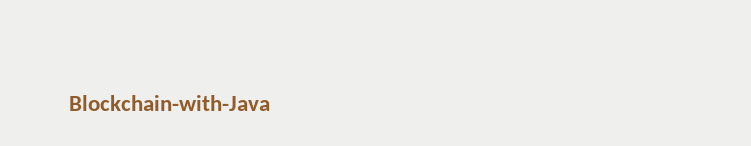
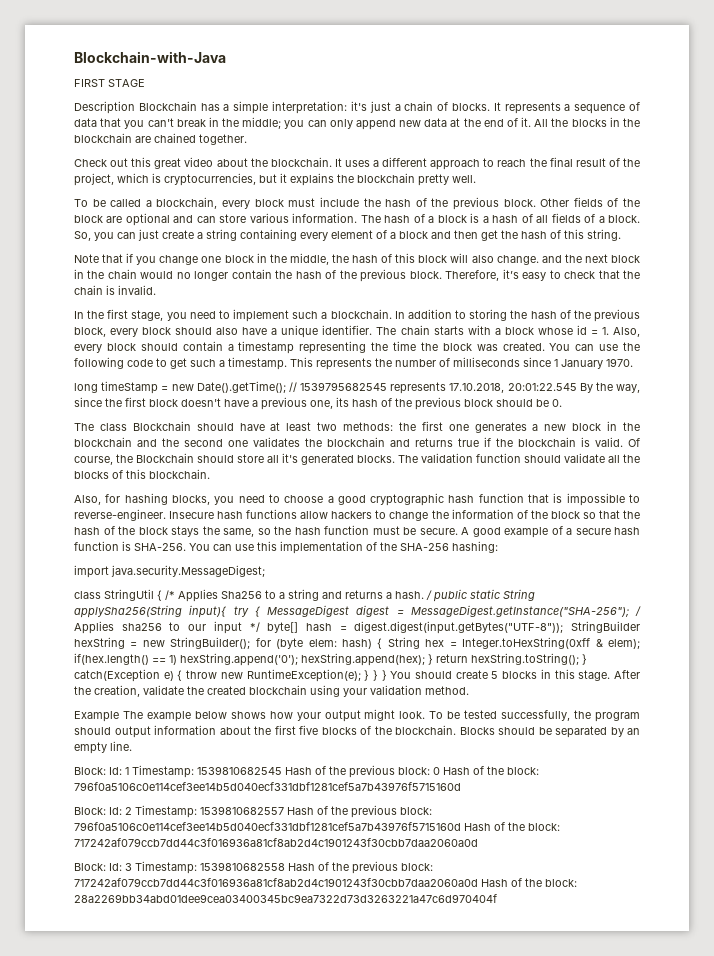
(270, 103) none -> [74,79,145,87] [74,101,640,114] [74,117,640,130] [74,133,247,145] [74,157,640,170] [74,173,476,186] [74,197,640,210] [74,213,641,226] [74,229,621,241] [74,253,640,265] [74,269,640,282] [74,285,156,295] [74,309,640,322] [74,325,640,338] [74,341,640,354] [74,357,633,370] [74,381,640,394] [74,397,562,410] [74,421,640,433] [74,437,640,447] [74,453,640,465] [74,469,210,479] [74,493,640,506] [74,509,640,521] [74,525,640,538] [74,541,498,554] [74,565,265,578] [74,589,535,602] [74,605,641,618] [74,621,640,634] [74,637,641,649] [74,653,587,666] [74,669,640,682] [74,685,469,697] [74,709,640,722] [74,725,640,738] [74,741,132,754] [74,765,539,778] [74,782,461,791] [74,805,432,818] [74,822,560,831] [74,838,478,847] [74,861,433,874] [74,878,577,887] [74,894,497,903] // FIRST STAGE // Description Blockchain has a simple interpretation: it's just a chain of blocks. It represents a sequence of data that you can't break in the middle; you can only append new data at the end of it. All the blocks in the blockchain are chained together. // Check out this great video about the blockchain. It uses a different approach to reach the final result of the project, which is cryptocurrencies, but it explains the blockchain pretty well. // To be called a blockchain, every block must include the hash of the previous block. Other fields of the block are optional and can store various information. The hash of a block is a hash of all fields of a block. So, you can just create a string containing every element of a block and then get the hash of this string. // Note that if you change one block in the middle, the hash of this block will also change. and the next block in the chain would no longer contain the hash of the previous block. Therefore, it’s easy to check that the chain is invalid. // In the first stage, you need to implement such a blockchain. In addition to storing the hash of the previous block, every block should also have a unique identifier. The chain starts with a block whose id = 1. Also, every block should contain a timestamp representing the time the block was created. You can use the following code to get such a timestamp. This represents the number of milliseconds since 1 January 1970. // long timeStamp = new Date().getTime(); // 1539795682545 represents 17.10.2018, 20:01:22.545 By the way, since the first block doesn't have a previous one, its hash of the previous block should be 0. // The class Blockchain should have at least two methods: the first one generates a new block in the blockchain and the second one validates the blockchain and returns true if the blockchain is valid. Of course, the Blockchain should store all it's generated blocks. The validation function should validate all the blocks of this blockchain. // Also, for hashing blocks, you need to choose a good cryptographic hash function that is impossible to reverse-engineer. Insecure hash functions allow hackers to change the information of the block so that the hash of the block stays the same, so the hash function must be secure. A good example of a secure hash function is SHA-256. You can use this implementation of the SHA-256 hashing: // import java.security.MessageDigest; // class StringUtil { /* Applies Sha256 to a string and returns a hash. / public static String applySha256(String input){ try { MessageDigest digest = MessageDigest.getInstance("SHA-256"); / Applies sha256 to our input */ byte[] hash = digest.digest(input.getBytes("UTF-8")); StringBuilder hexString = new StringBuilder(); for (byte elem: hash) { String hex = Integer.toHexString(0xff & elem); if(hex.length() == 1) hexString.append('0'); hexString.append(hex); } return hexString.toString(); } catch(Exception e) { throw new RuntimeException(e); } } } You should create 5 blocks in this stage. After the creation, validate the created blockchain using your validation method. // Example The example below shows how your output might look. To be tested successfully, the program should output information about the first five blocks of the blockchain. Blocks should be separated by an empty line. // Block: Id: 1 Timestamp: 1539810682545 Hash of the previous block: 0 Hash of the block: 796f0a5106c0e114cef3ee14b5d040ecf331dbf1281cef5a7b43976f5715160d // Block: Id: 2 Timestamp: 1539810682557 Hash of the previous block: 796f0a5106c0e114cef3ee14b5d040ecf331dbf1281cef5a7b43976f5715160d Hash of the block: 717242af079ccb7dd44c3f016936a81cf8ab2d4c1901243f30cbb7daa2060a0d // Block: Id: 3 Timestamp: 1539810682558 Hash of the previous block: 717242af079ccb7dd44c3f016936a81cf8ab2d4c1901243f30cbb7daa2060a0d Hash of the block: 28a2269bb34abd01dee9cea03400345bc9ea7322d73d3263221a47c6d970404f

